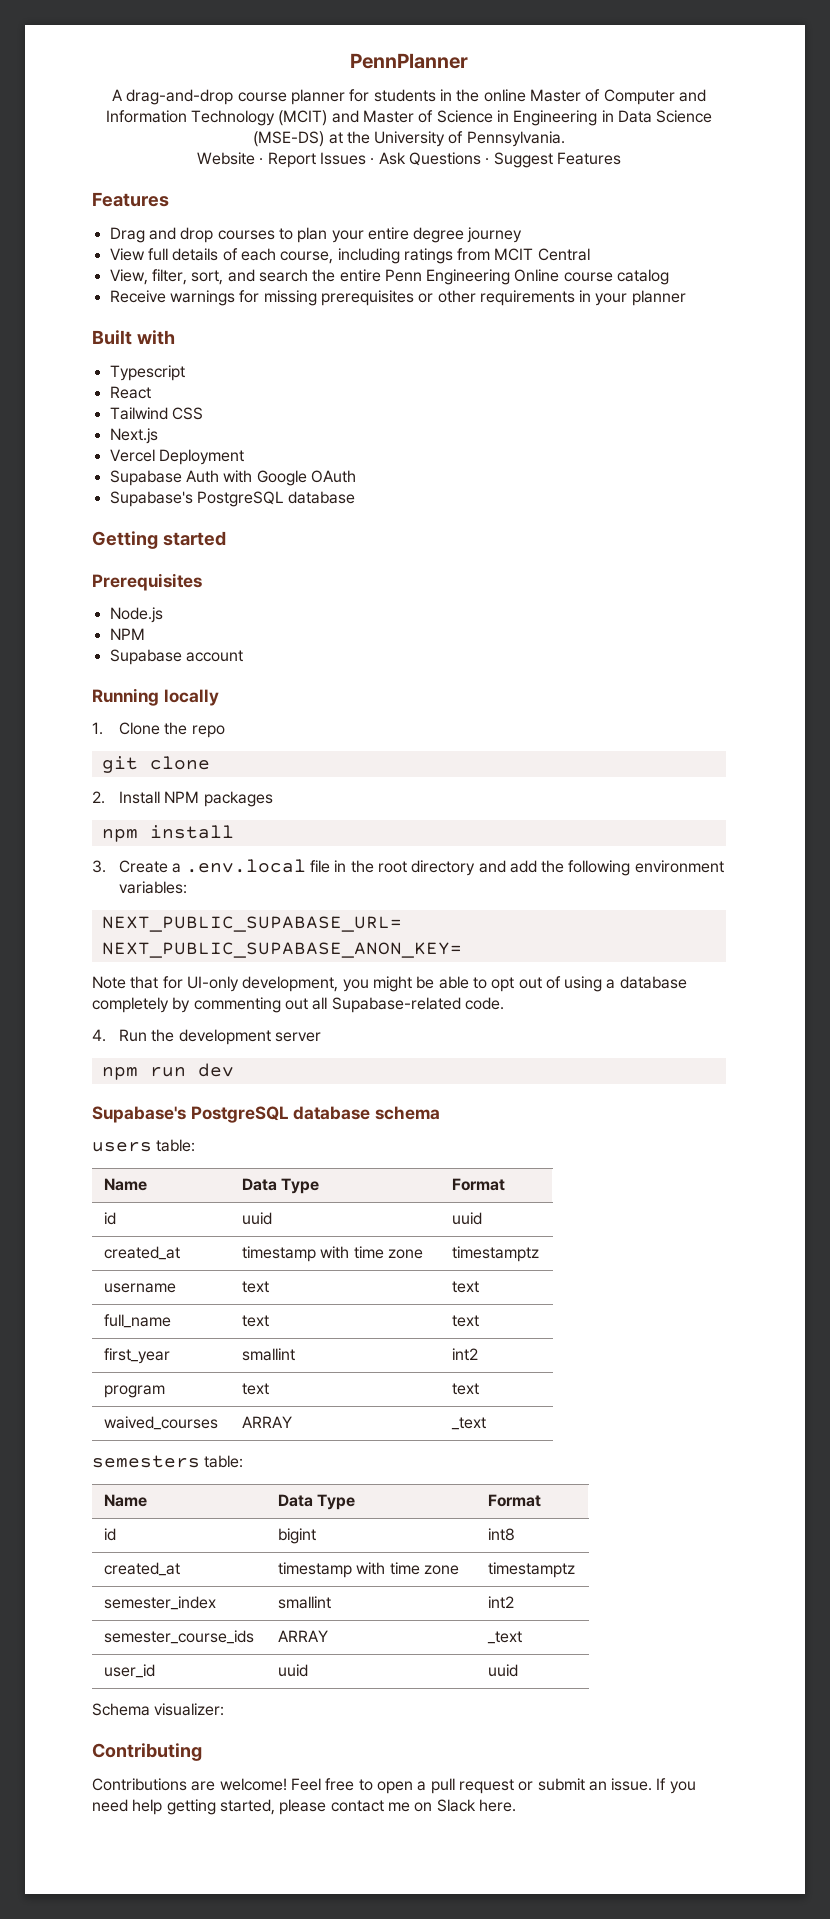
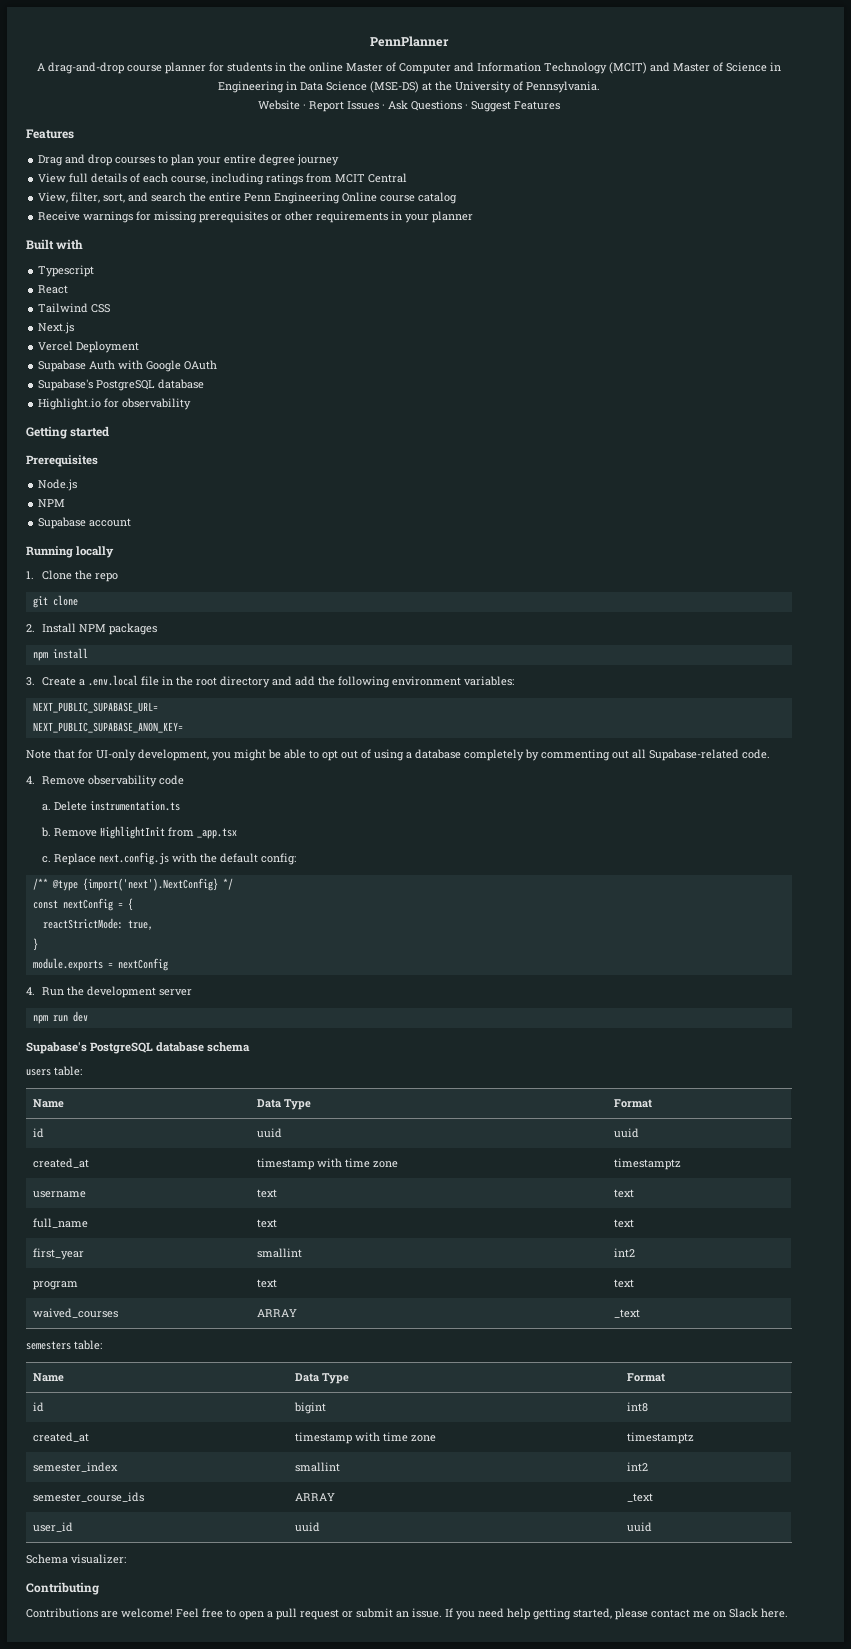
(356, 497) none -> [38,398,192,410] // Highlight.io for observability
(504, 1003) none -> [26,775,184,787] [41,801,180,811] [40,826,237,839] [41,852,296,865] [32,878,233,891] [32,898,133,911] [42,918,153,930] [32,938,38,951] [32,958,168,971] // 4. Remove observability code // a. Delete instrumentation.ts // b. Remove HighlightInit from _app.tsx // c. Replace next.config.js with the default config: // /** @type {import('next').NextConfig} */ // const nextConfig = { // reactStrictMode: true, // } // module.exports = nextConfig

